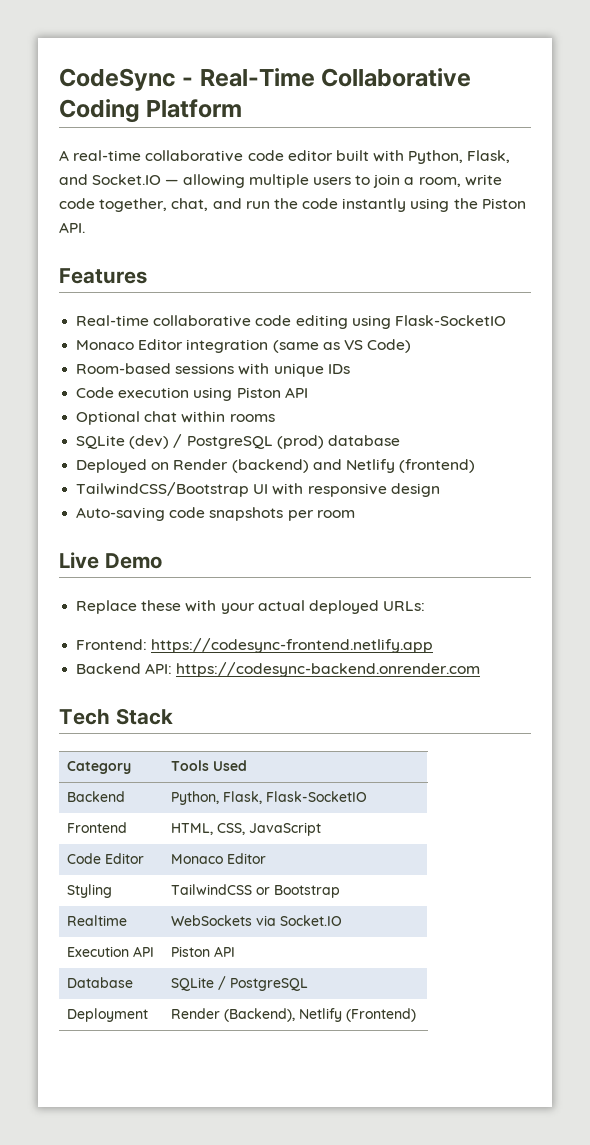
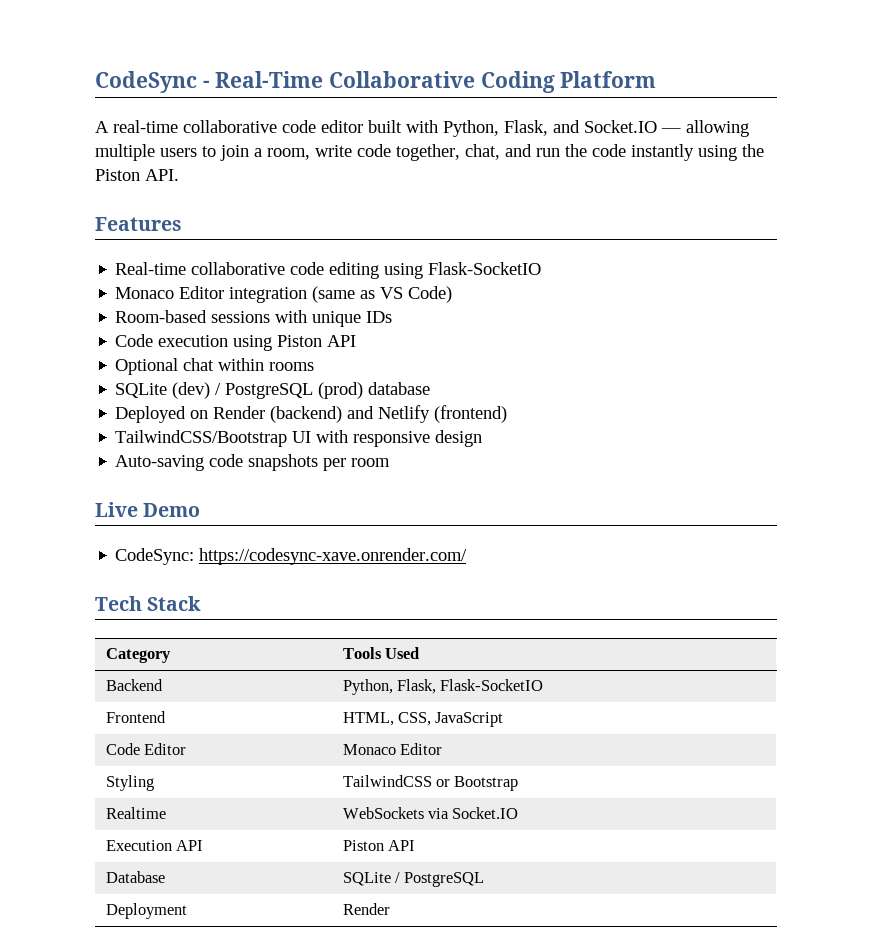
[76,600,426,614] [76,638,434,653] [76,662,481,677] Replace these with your actual deployed URLs: // Frontend: https://codesync-frontend.netlify.app // Backend API: https://codesync-backend.onrender.com -> [115,548,468,565] CodeSync: https://codesync-xave.onrender.com/
[223,1008,416,1022] (Backend), Netlify (Frontend) -> (390, 909) none

